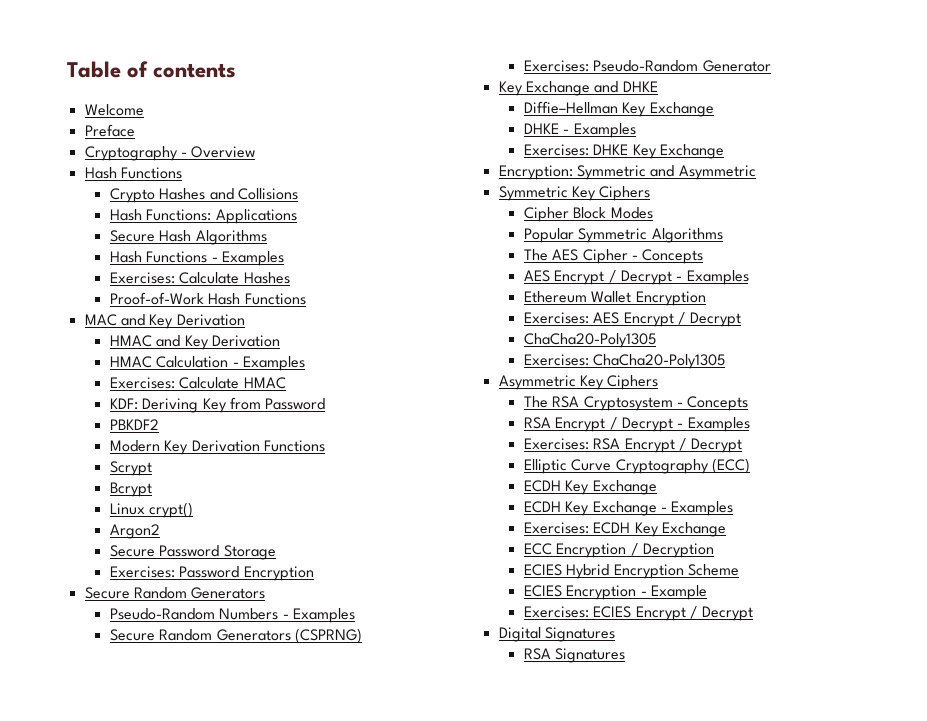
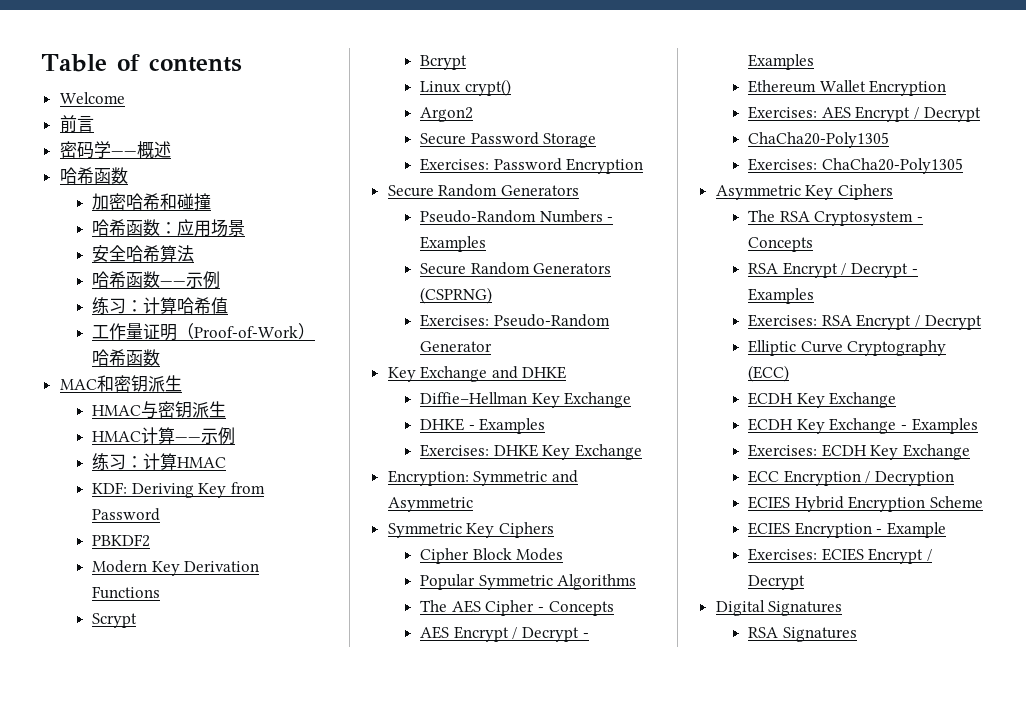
[84,124,135,137] [84,146,256,161] [84,167,182,179] [109,188,298,203] [109,209,297,224] [109,230,267,245] [109,251,284,266] [109,272,290,284] [109,292,306,305] [84,314,245,329] [109,335,280,350] [109,356,305,371] [109,377,240,389] Preface // Cryptography - Overview // Hash Functions // Crypto Hashes and Collisions // Hash Functions: Applications // Secure Hash Algorithms // Hash Functions - Examples // Exercises: Calculate Hashes // Proof-of-Work Hash Functions // MAC and Key Derivation // HMAC and Key Derivation // HMAC Calculation - Examples // Exercises: Calculate -> [59,115,94,133] [59,141,171,159] [59,167,128,184] [92,193,212,211] [92,219,246,237] [92,245,195,262] [92,271,221,289] [92,297,229,314] [92,323,316,341] [92,349,161,366] [59,375,182,392] [92,401,227,419] [92,427,236,445] [92,453,178,470] 前言 // 密码学——概述 // 哈希函数 // 加密哈希和碰撞 // 哈希函数：应用场景 // 安全哈希算法 // 哈希函数——示例 // 练习：计算哈希值 // 工作量证明（Proof-of-Work）哈希函数 // MAC和密钥派生 // HMAC与密钥派生 // HMAC计算——示例 // 练习：计算

